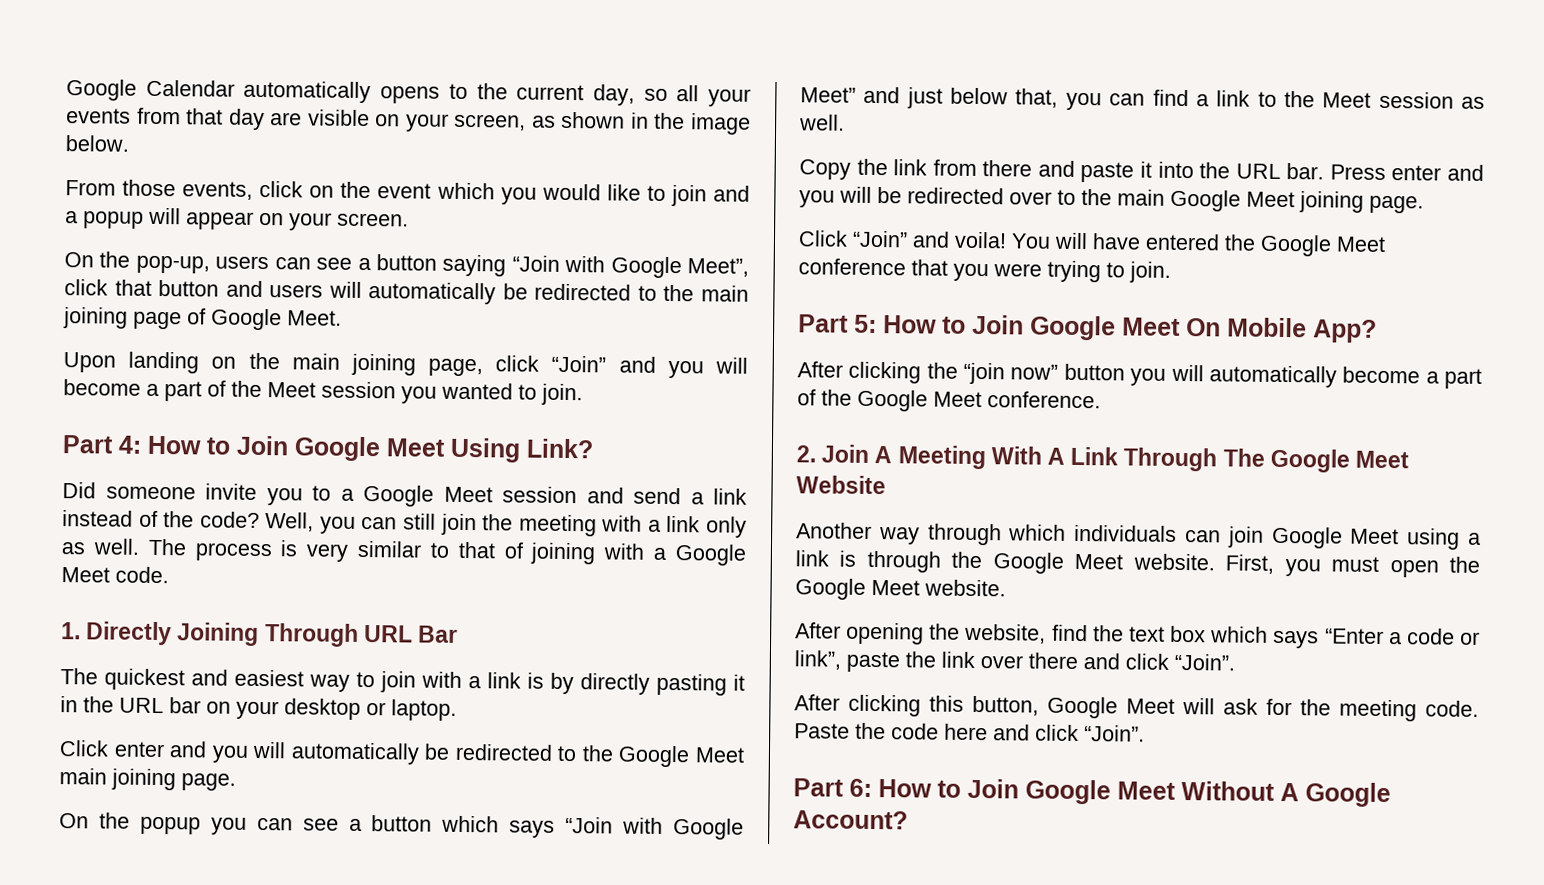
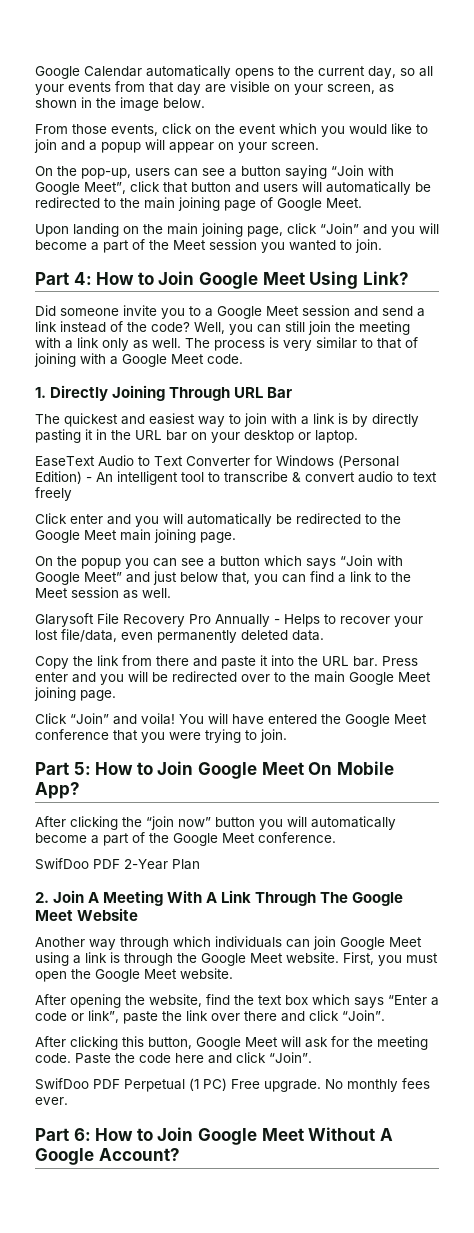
(457, 710) none -> [35,455,399,468] [35,471,437,485] [35,487,72,501] // EaseText Audio to Text Converter for Windows (Personal Edition) - An intelligent tool to transcribe & convert audio to text freely
(845, 122) none -> [35,613,423,627] [35,629,324,643] // Glarysoft File Recovery Pro Annually - Helps to recover your lost file/data, even permanently deleted data.
(1101, 400) none -> [35,858,200,870] // SwifDoo PDF 2-Year Plan
(1145, 733) none -> [35,1078,430,1092] [35,1097,68,1105] // SwifDoo PDF Perpetual (1 PC) Free upgrade. No monthly fees ever.

